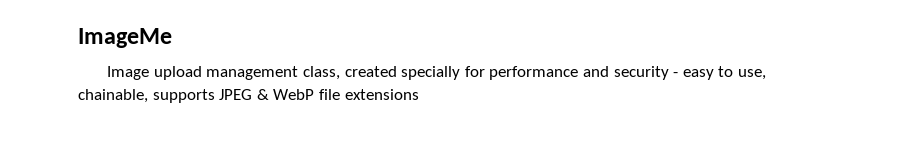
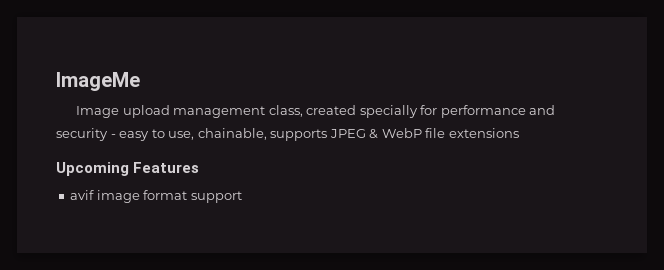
(419, 94) none -> [56,162,200,176] [70,190,242,203] // Upcoming Features // avif image format support

